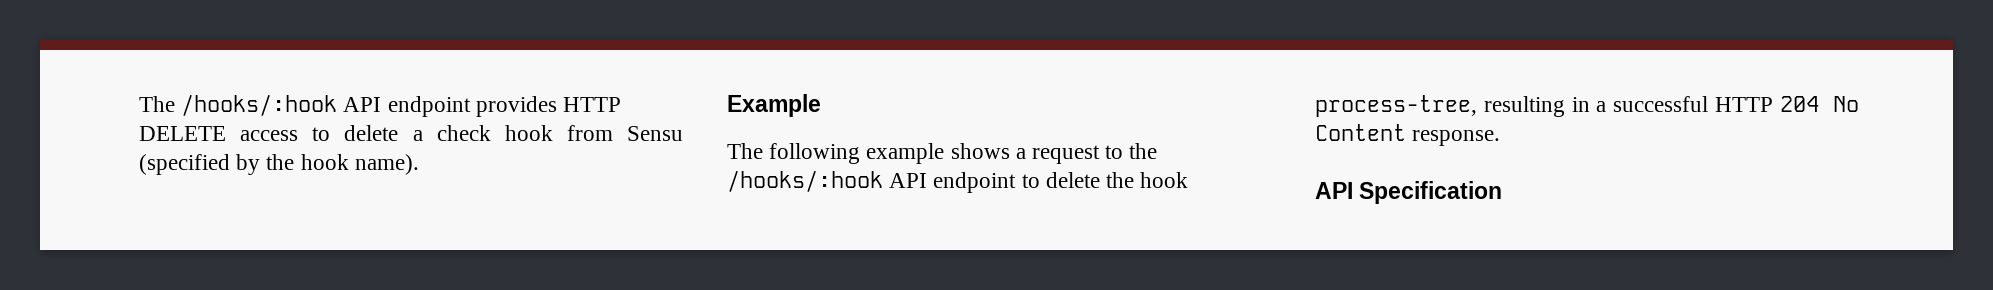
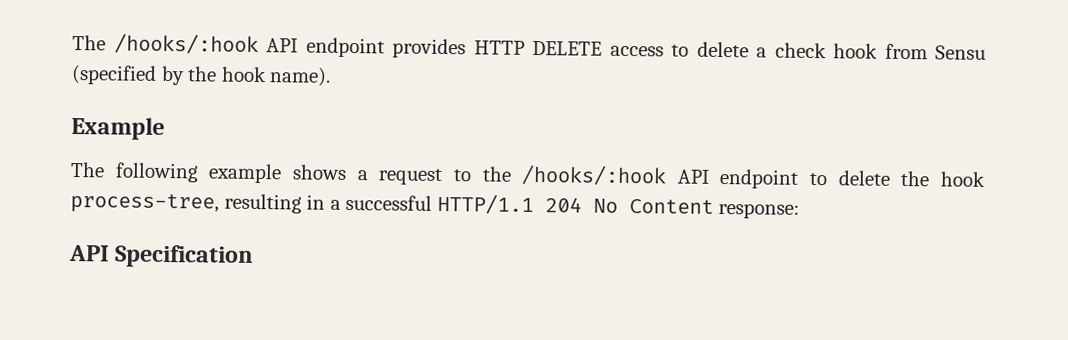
[1714,97,1773,112] HTTP -> [436,193,534,215] HTTP/1.1
[1412,130,1501,146] response. -> [718,203,801,219] response:

